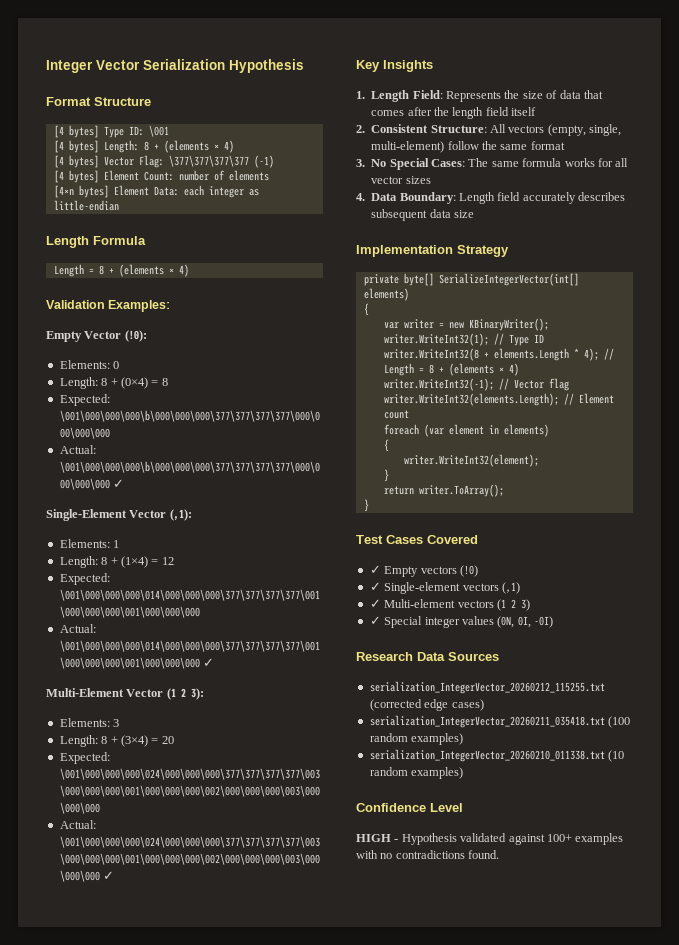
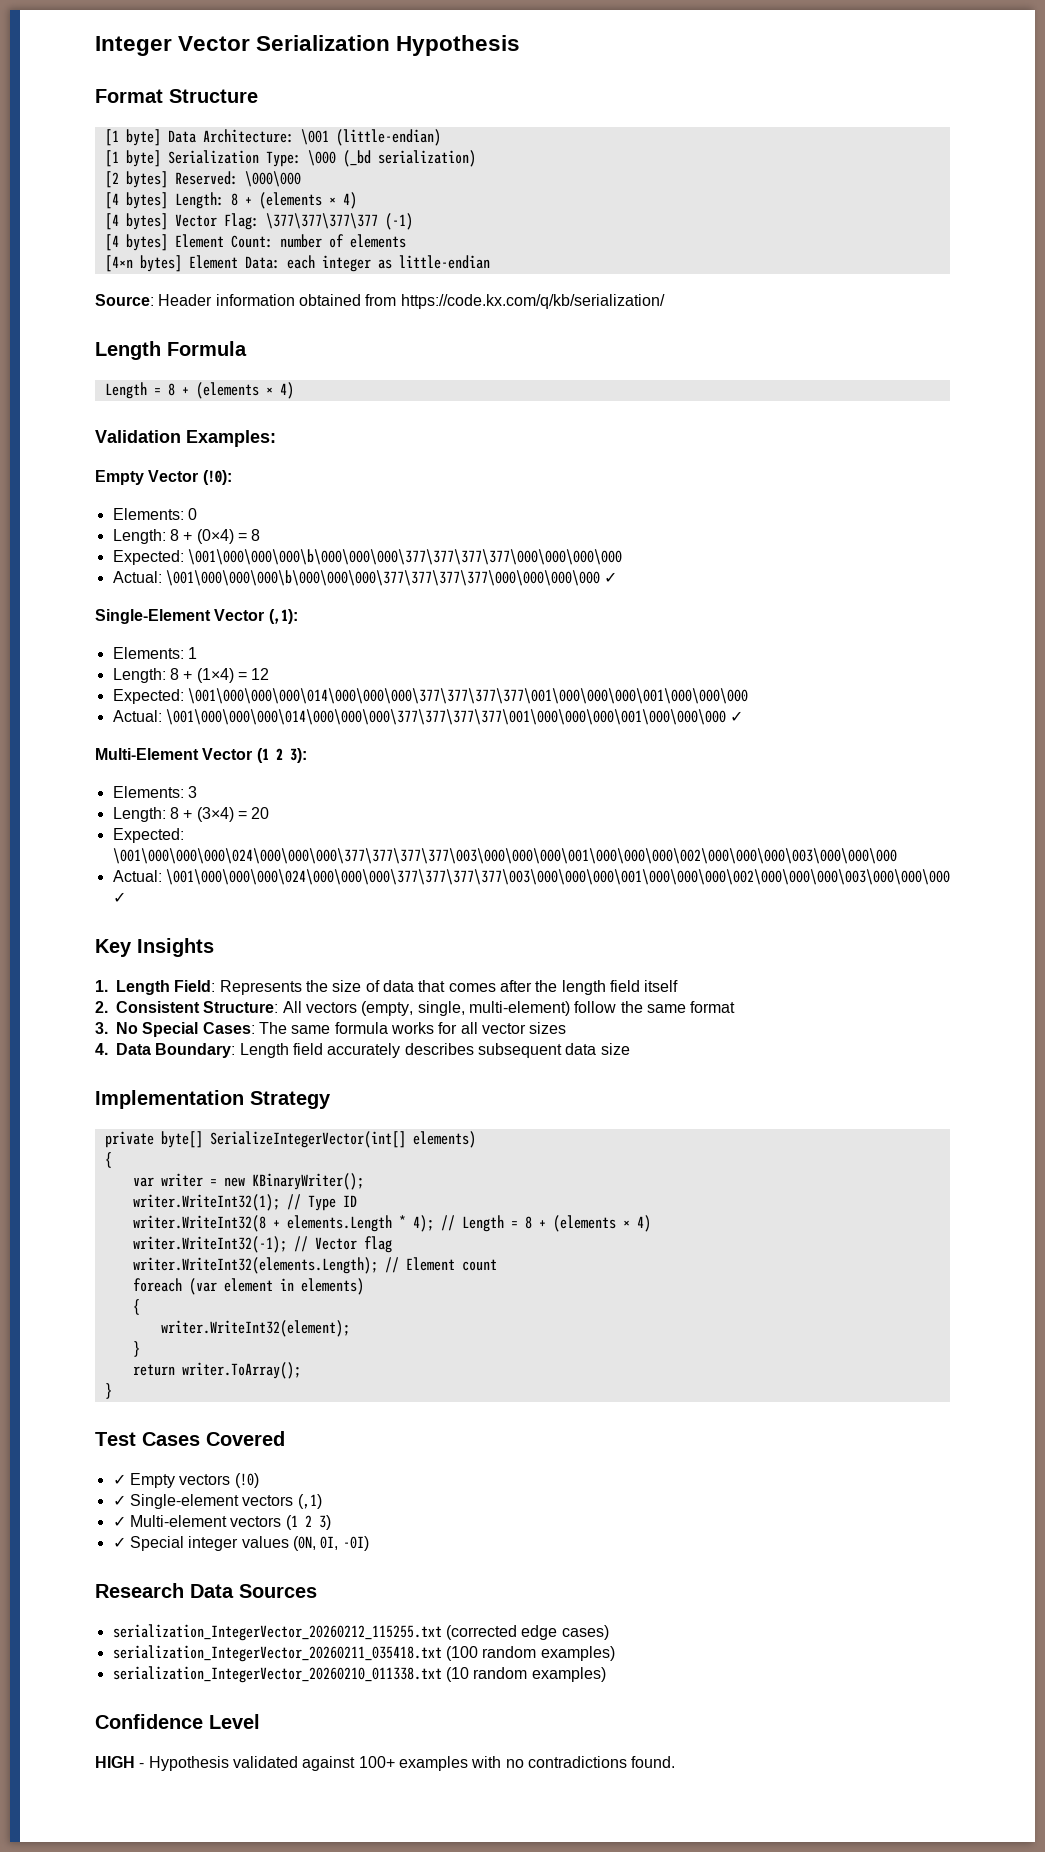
[53,125,169,138] [4 bytes] Type ID: \001 -> [104,129,441,146] [104,150,476,167] [104,171,301,188] [1 byte] Data Architecture: \001 (little-endian) // [1 byte] Serialization Type: \000 (_bd serialization) // [2 bytes] Reserved: \000\000
(119, 205) none -> [95,294,665,309] // Source: Header information obtained from https://code.kx.com/q/kb/serialization/

